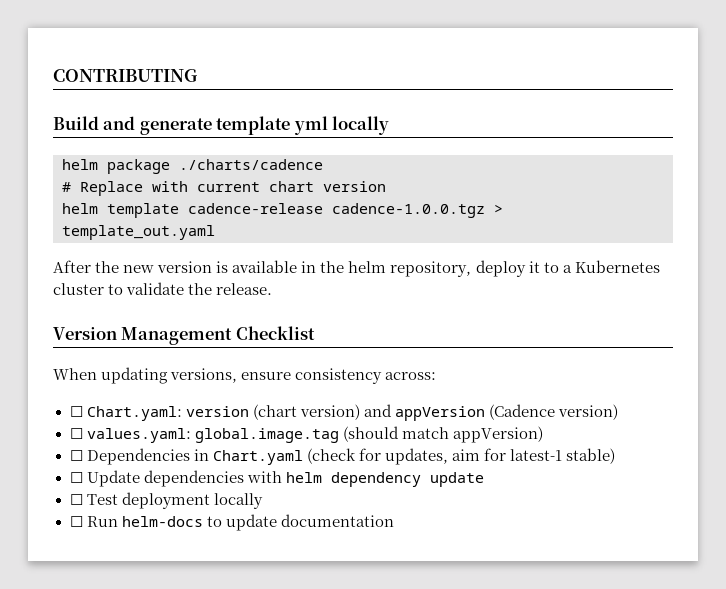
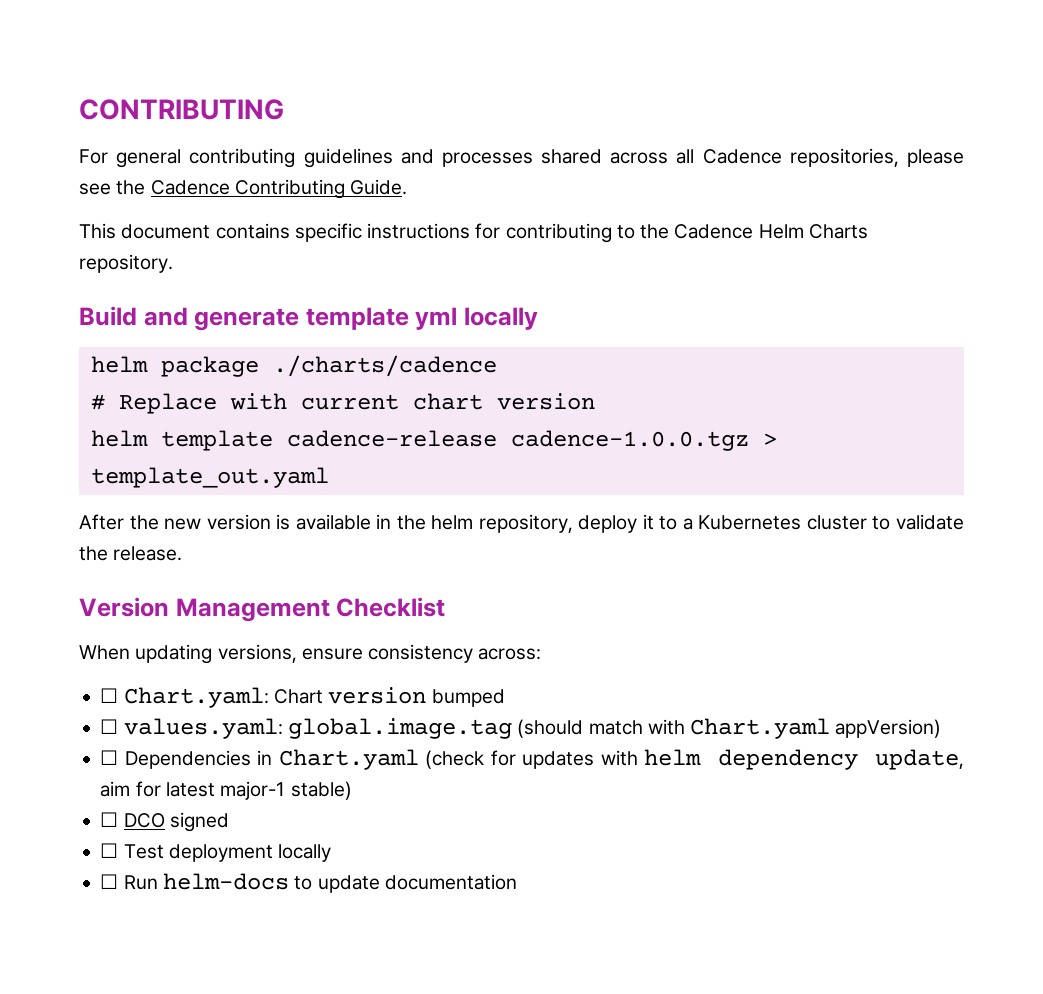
(197, 75) none -> [79,148,964,168] [79,179,408,199] [79,223,868,243] [79,254,173,273] // For general contributing guidelines and processes shared across all Cadence repositories, please see the Cadence Contributing Guide. // This document contains specific instructions for contributing to the Cadence Helm Charts repository.
[185,404,618,421] version (chart version) and appVersion (Cadence version) -> [273,687,505,707] Chart version bumped
(449, 433) none -> [647,718,831,739] with Chart.yaml
[384,448,616,465] [69,470,484,487] updates, aim for latest-1 stable) // ☐ Update dependencies with helm dependency update -> [522,749,964,770] [100,781,352,800] [100,812,229,832] updates with helm dependency update, aim for latest major-1 stable) // ☐ DCO signed

